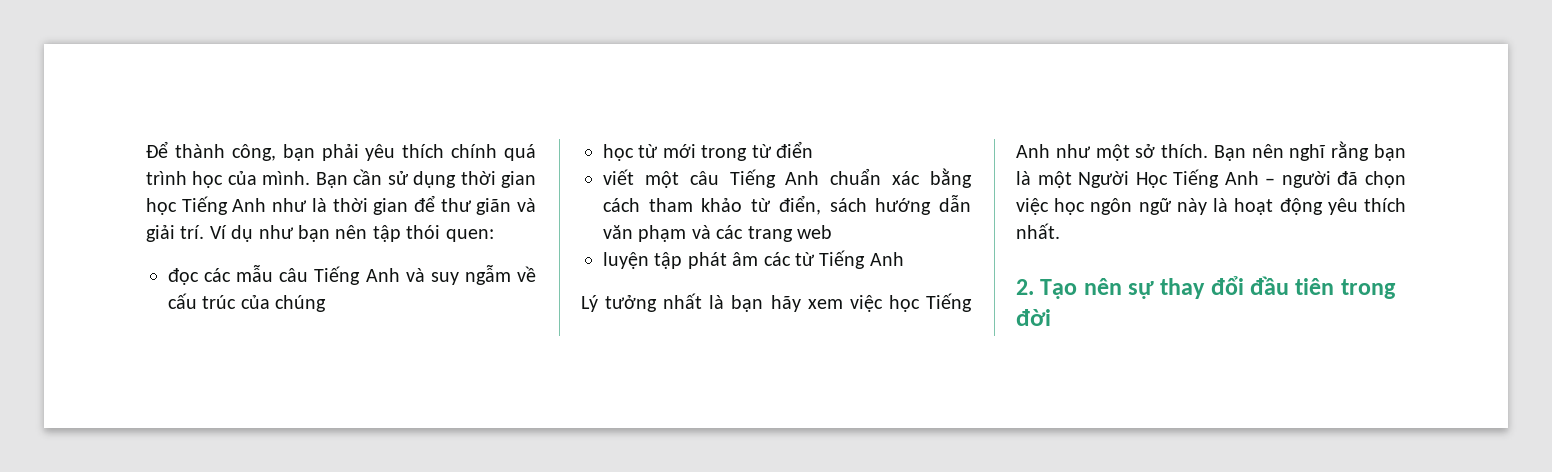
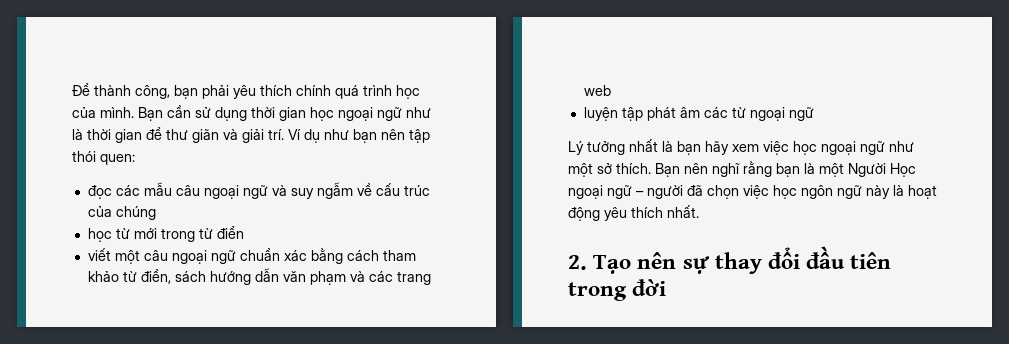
[181,196,267,215] Tiếng Anh -> [338,107,402,121] ngoại ngữ
[314,266,400,285] Tiếng Anh -> [203,185,268,199] ngoại ngữ
[729,169,820,188] Tiếng Anh -> [171,250,236,264] ngoại ngữ
[819,250,904,269] Tiếng Anh -> [749,107,814,121] ngoại ngữ
[926,293,973,312] [1016,144,1050,158] Tiếng Anh -> [821,141,885,155] ngoại ngữ
[1173,169,1259,188] Tiếng Anh -> [568,185,632,199] ngoại ngữ

